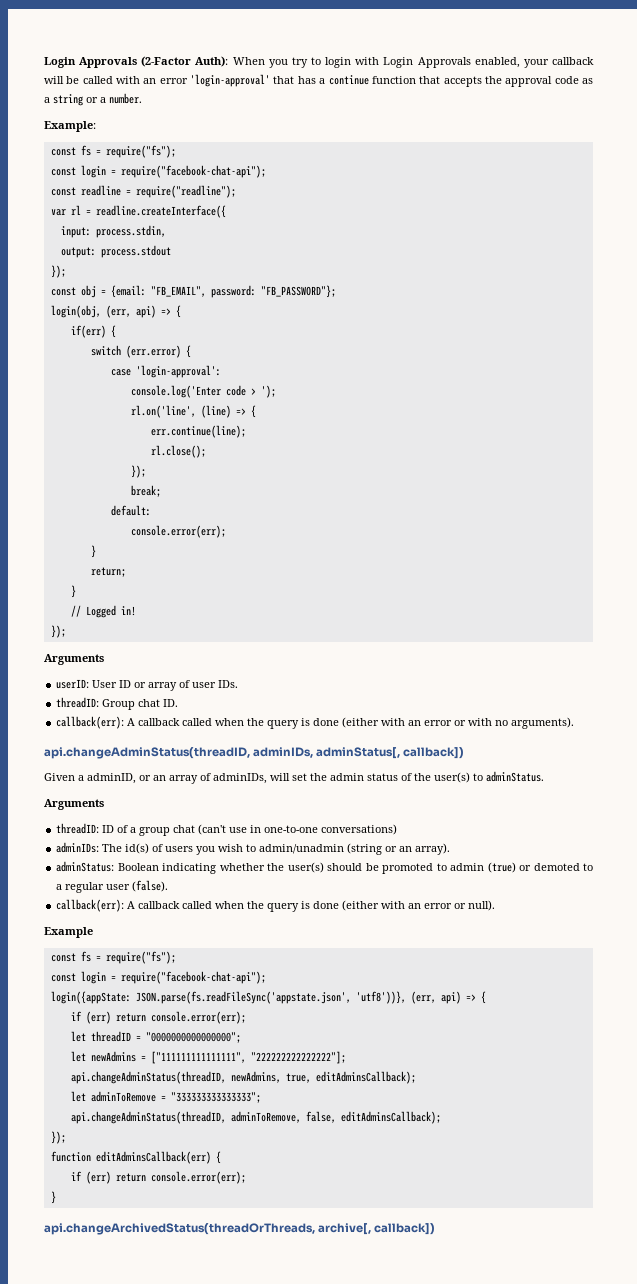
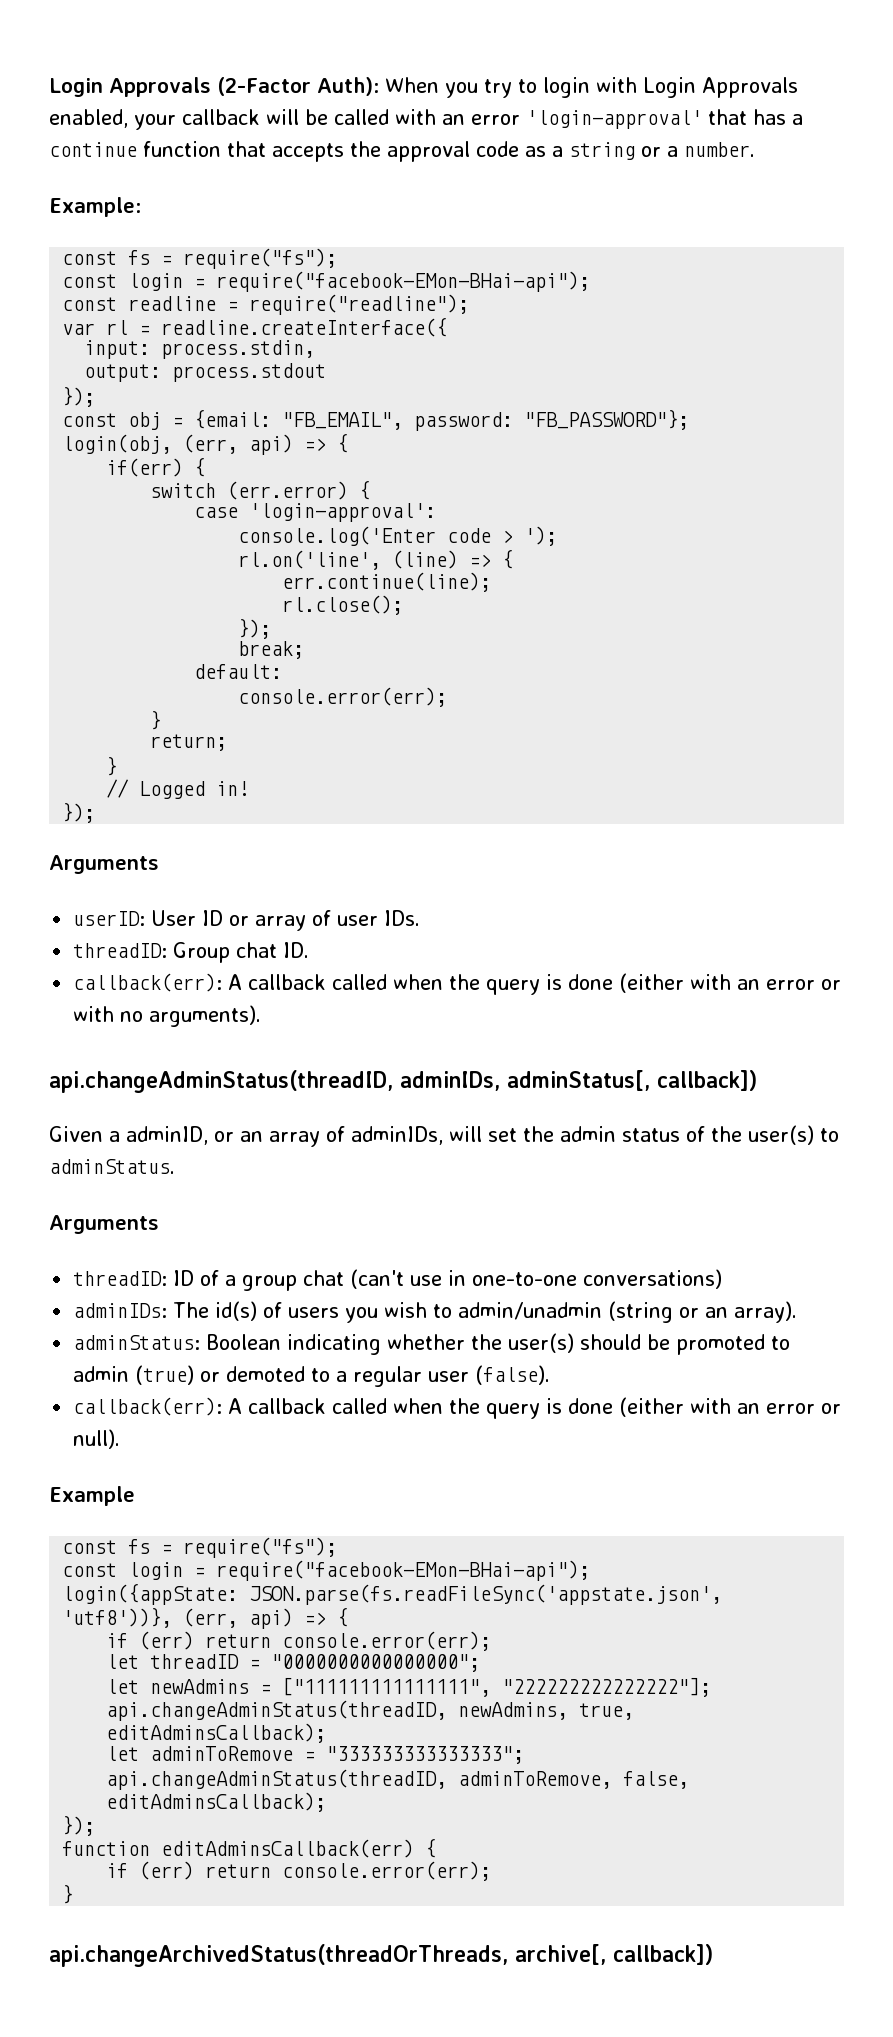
[120,165,266,178] require("facebook-chat-api"); -> [216,271,591,292] require("facebook-EMon-BHai-api");
[120,971,266,984] require("facebook-chat-api"); -> [216,1560,591,1581] require("facebook-EMon-BHai-api");

